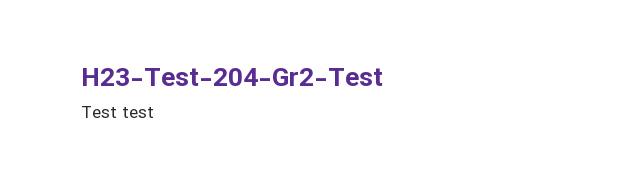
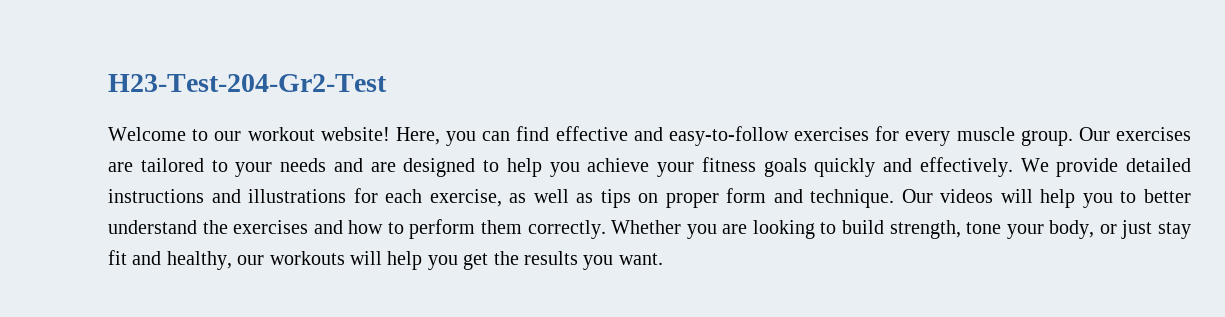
[81,106,154,118] Test test -> [108,126,1191,146] [108,157,1191,177] [108,188,1191,208] [108,219,1191,239] [108,250,663,270] Welcome to our workout website! Here, you can find effective and easy-to-follow exercises for every muscle group. Our exercises are tailored to your needs and are designed to help you achieve your fitness goals quickly and effectively. We provide detailed instructions and illustrations for each exercise, as well as tips on proper form and technique. Our videos will help you to better understand the exercises and how to perform them correctly. Whether you are looking to build strength, tone your body, or just stay fit and healthy, our workouts will help you get the results you want.

